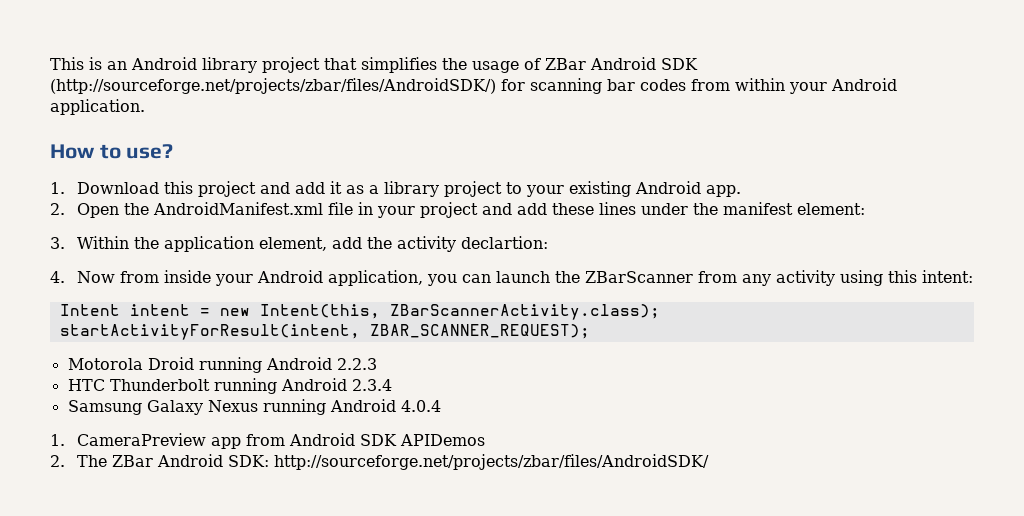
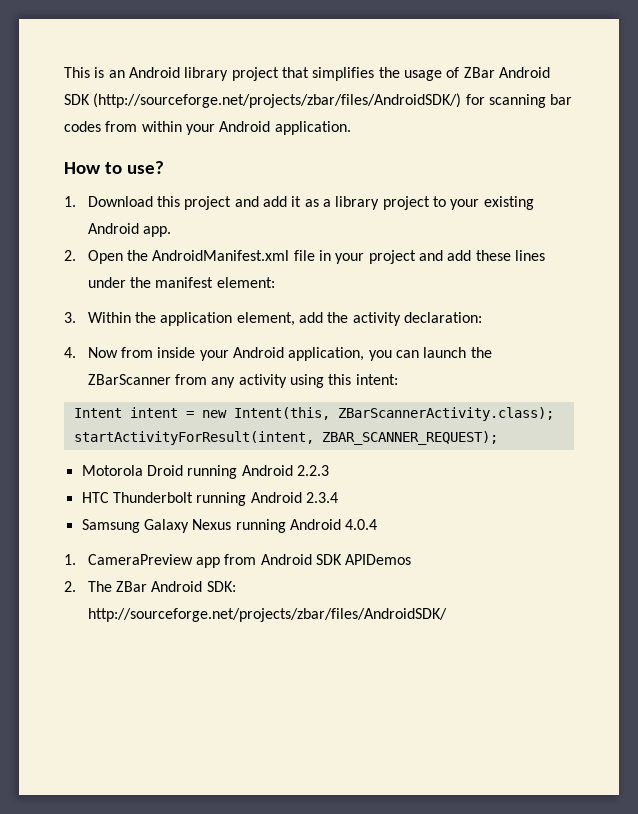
[460,236,548,249] declartion: -> [403,312,482,323] declaration:

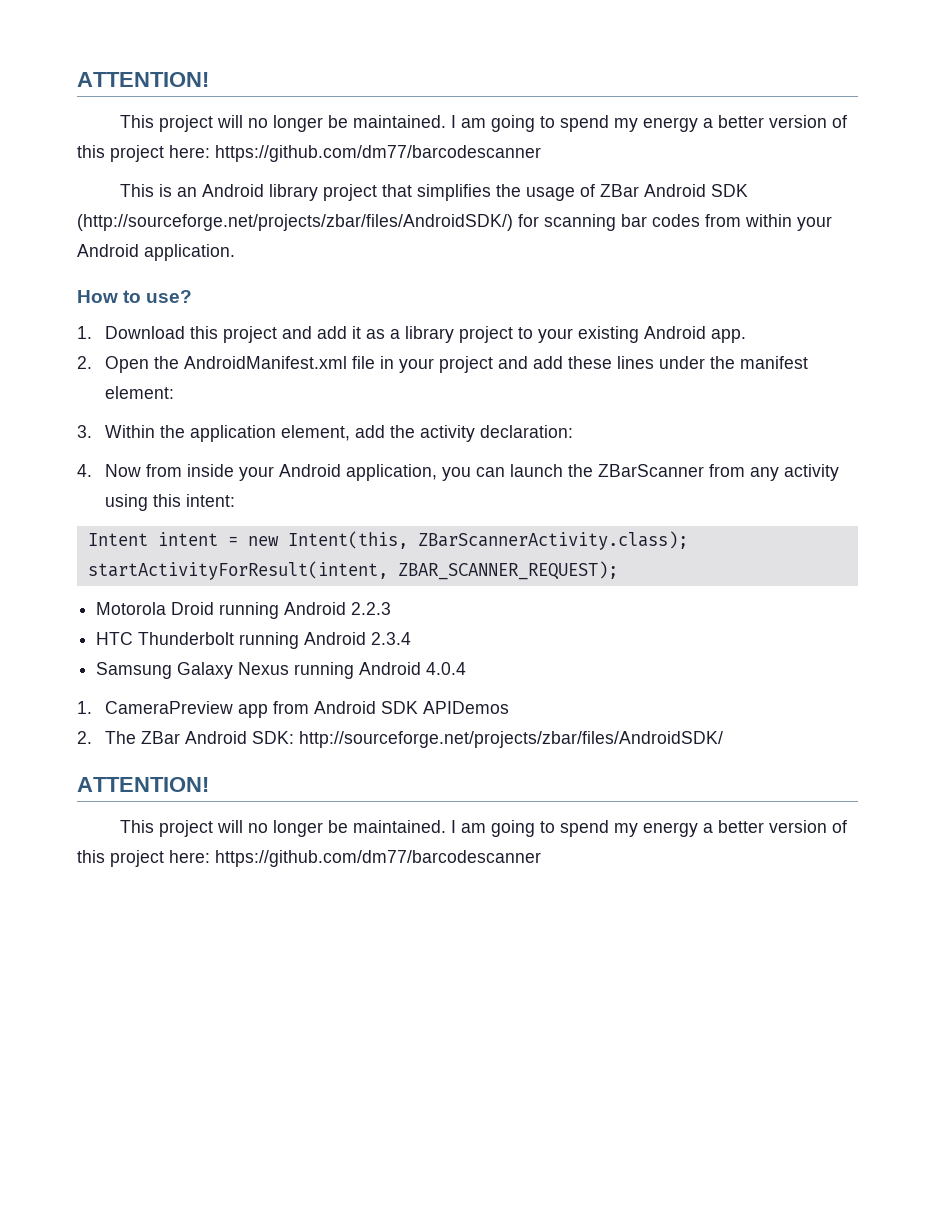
(64, 72) none -> [77,72,209,87] [120,115,848,132] [77,145,541,162] ATTENTION! // This project will no longer be maintained. I am going to spend my energy a better version of this project here: https://github.com/dm77/barcodescanner //
(447, 615) none -> [77,777,209,792] [120,820,848,837] [77,850,541,867] // ATTENTION! // This project will no longer be maintained. I am going to spend my energy a better version of this project here: https://github.com/dm77/barcodescanner

